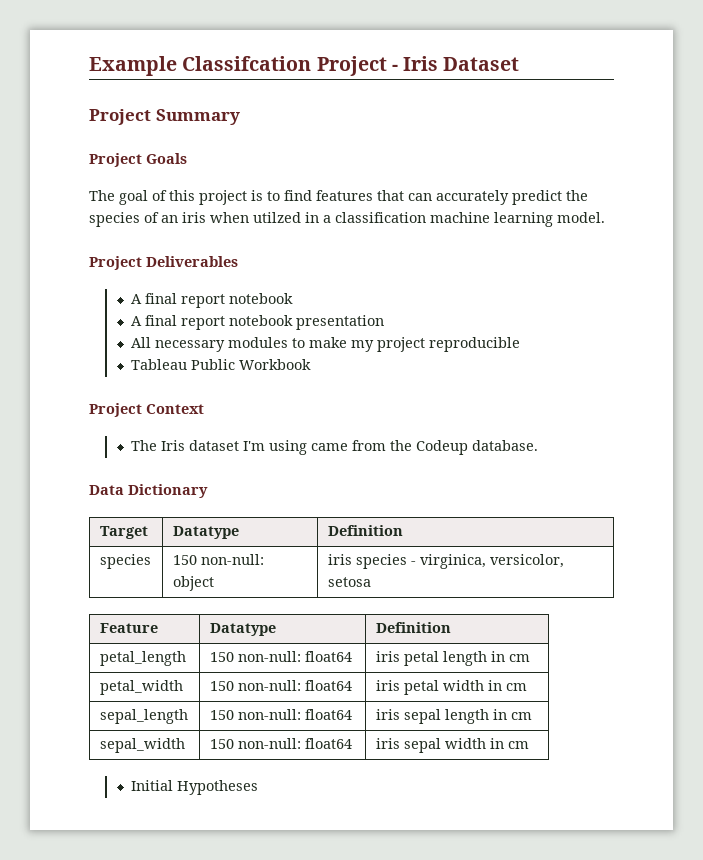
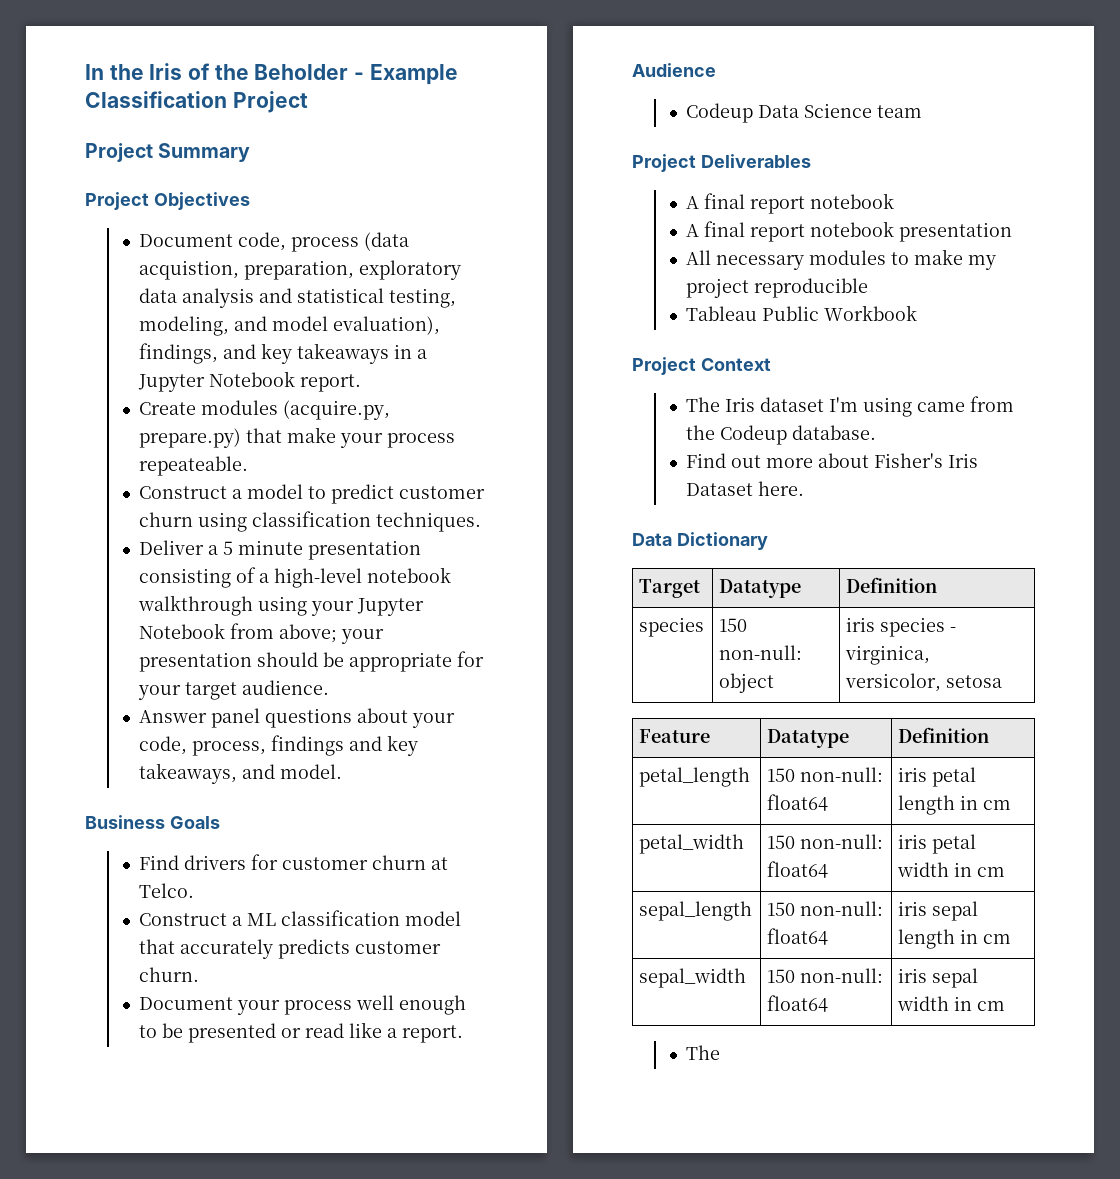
[89,56,520,76] [89,109,240,125] [89,153,187,167] [89,190,588,205] [89,212,605,227] Example Classifcation Project - Iris Dataset // Project Summary // Project Goals // The goal of this project is to find features that can accurately predict the species of an iris when utilzed in a classification machine learning model. -> [85,63,458,85] [85,91,308,113] [85,143,251,162] [85,192,250,210] [139,232,410,252] [139,260,462,280] [139,288,457,308] [139,316,441,336] [139,343,428,364] [138,371,362,392] [139,400,391,420] [139,427,456,448] [139,456,249,476] [139,484,486,504] [139,511,482,532] [139,540,422,560] [139,567,452,588] [138,595,425,616] [139,623,385,644] [139,651,485,672] [138,680,330,700] [139,708,456,728] [139,735,419,756] [139,763,343,784] [85,815,220,829] [139,854,449,870] [139,883,195,898] [139,910,462,926] [139,939,442,959] [139,967,200,982] [139,995,467,1015] [139,1022,464,1043] [632,63,716,77] [686,103,923,123] In the Iris of the Beholder - Example Classification Project // Project Summary // Project Objectives // Document code, process (data acquistion, preparation, exploratory data analysis and statistical testing, modeling, and model evaluation), findings, and key takeaways in a Jupyter Notebook report. // Create modules (acquire.py, prepare.py) that make your process repeateable. // Construct a model to predict customer churn using classification techniques. // Deliver a 5 minute presentation consisting of a high-level notebook walkthrough using your Jupyter Notebook from above; your presentation should be appropriate for your target audience. // Answer panel questions about your code, process, findings and key takeaways, and model. // Business Goals // Find drivers for customer churn at Telco. // Construct a ML classification model that accurately predicts customer churn. // Document your process well enough to be presented or read like a report. // Audience // Codeup Data Science team
(539, 445) none -> [686,453,979,468] [686,481,805,496] // Find out more about Fisher's Iris Dataset here.
[131,780,259,795] Initial Hypotheses -> [686,1045,721,1060] The

